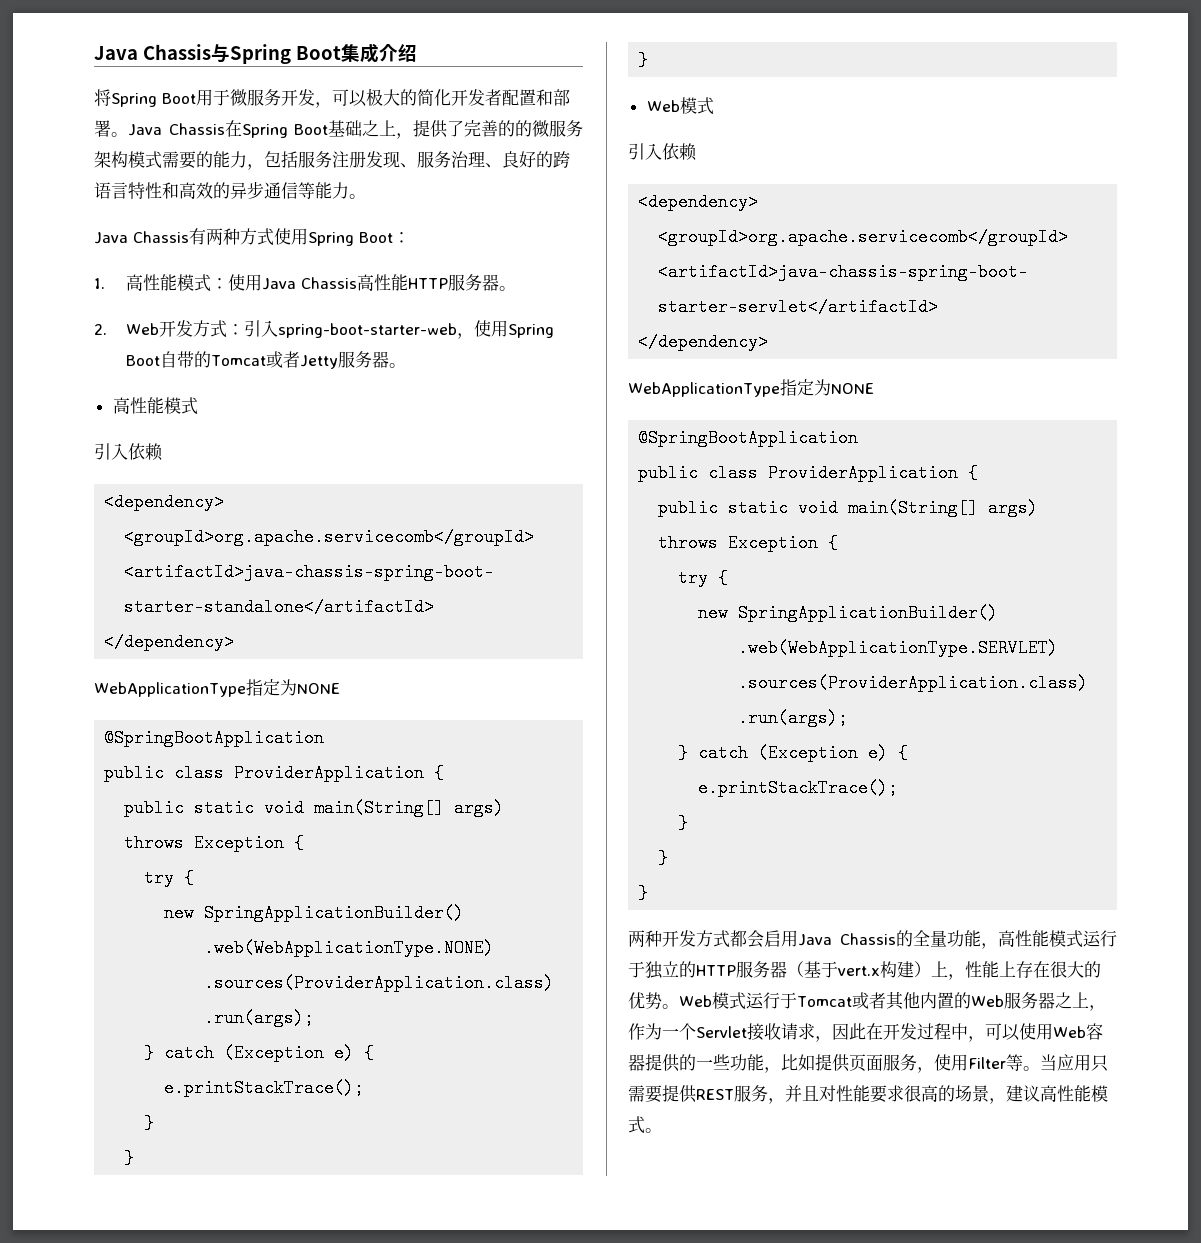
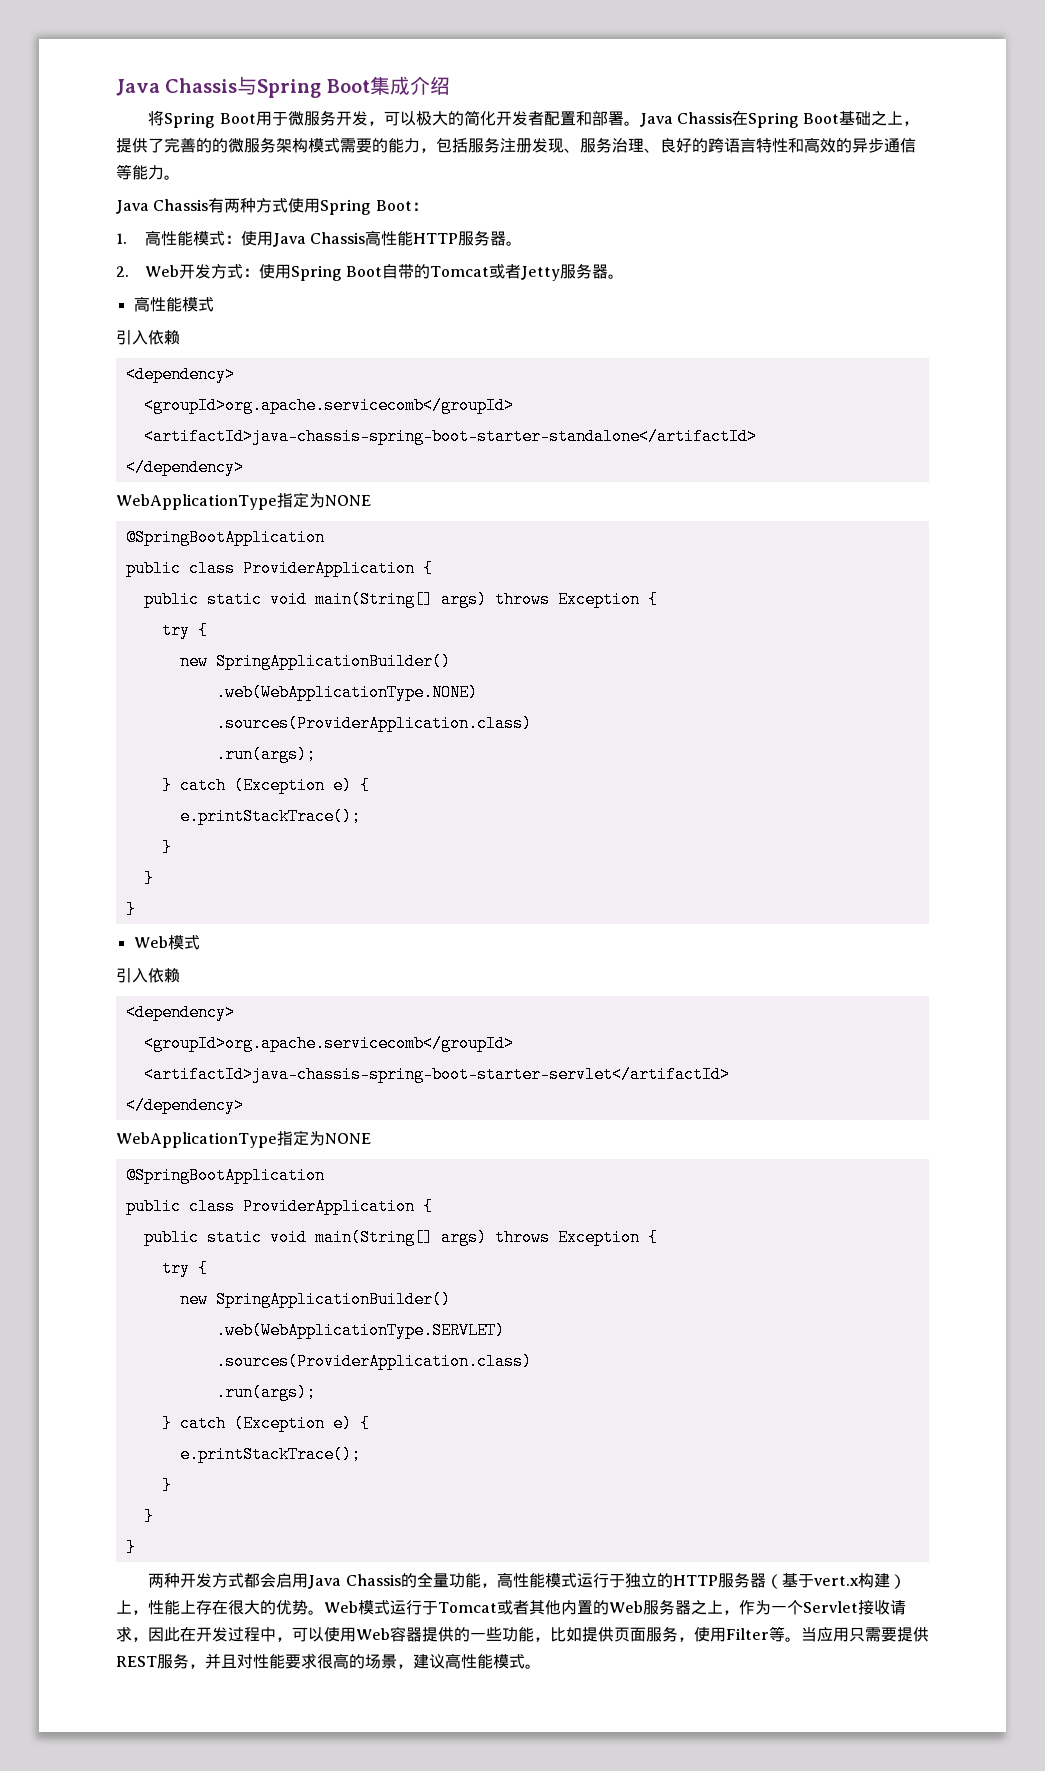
[244,320,475,339] 引入spring-boot-starter-web， -> (259, 272) none

